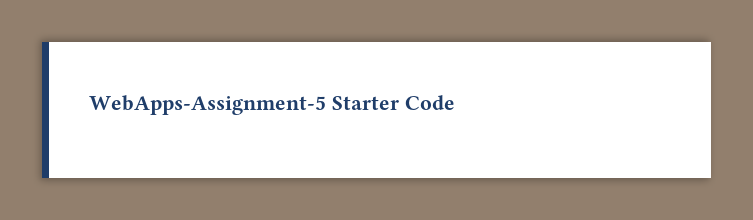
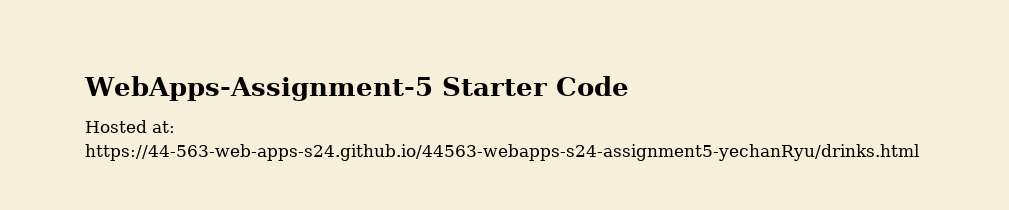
(455, 102) none -> [85,120,175,133] [85,144,919,161] // Hosted at: https://44-563-web-apps-s24.github.io/44563-webapps-s24-assignment5-yechanRyu/drinks.html

